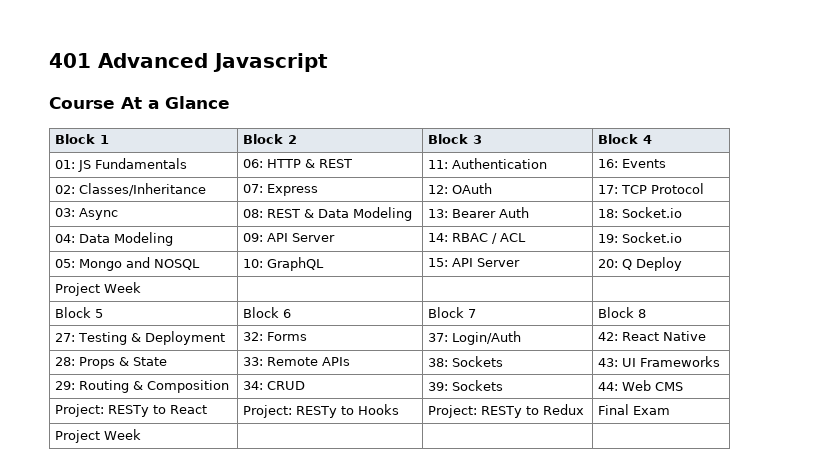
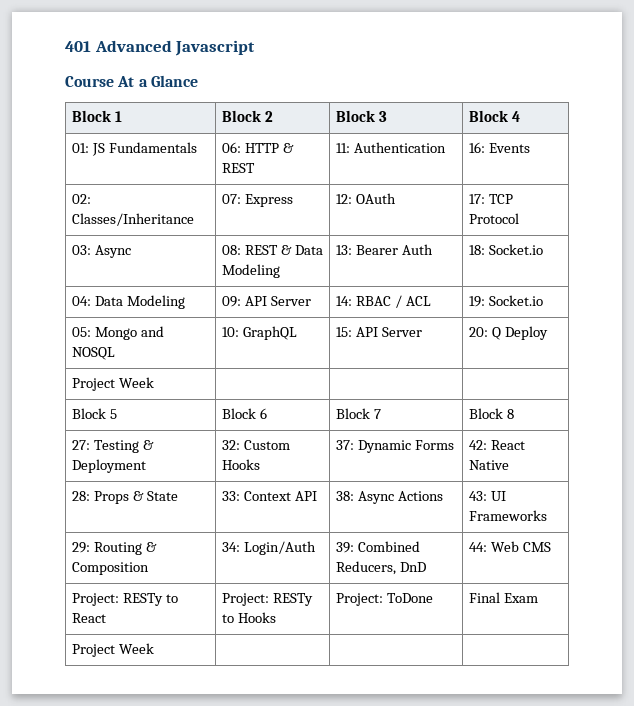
[267,332,308,341] Forms -> [244,440,291,450] [222,459,261,470] Custom Hooks
[452,331,522,345] Login/Auth -> [358,440,454,453] Dynamic Forms
[267,357,351,366] Remote APIs -> [244,491,317,501] Context API
[452,356,504,367] Sockets -> [358,491,443,504] Async Actions
[267,381,306,390] CRUD -> [244,541,317,555] Login/Auth
[452,380,504,391] Sockets -> [358,541,421,552] [336,561,427,575] Combined Reducers, DnD
[481,404,585,418] RESTy to Redux -> [387,593,434,603] ToDone

